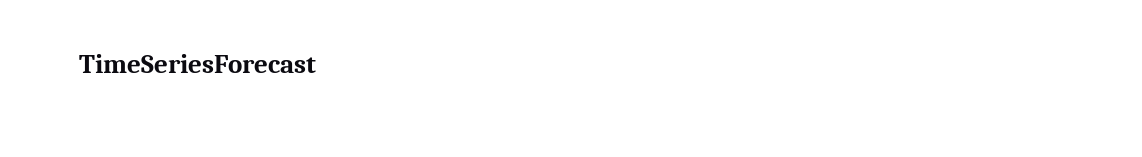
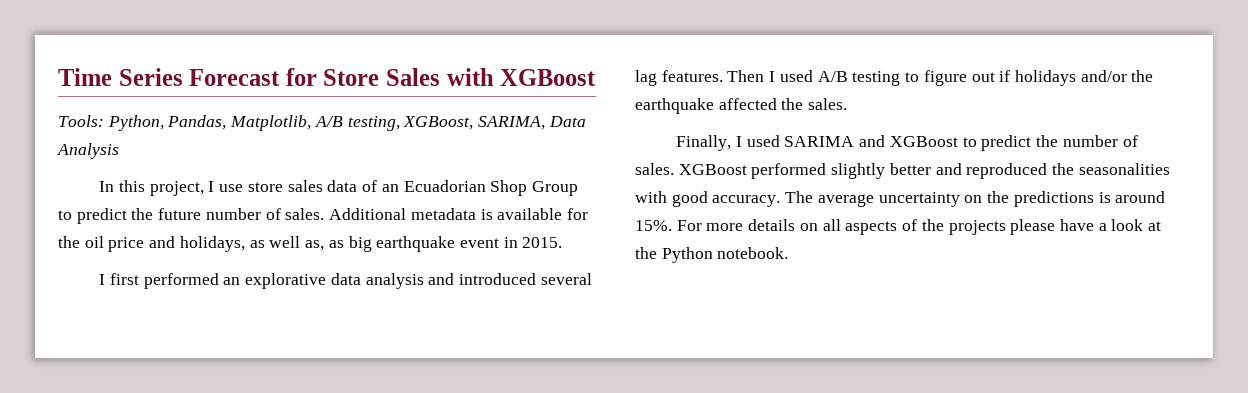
[79,54,316,73] TimeSeriesForecast -> [58,68,597,86] [58,115,586,131] [57,143,119,159] [99,180,578,196] [58,208,588,224] [58,236,563,252] [99,273,592,289] [635,70,1154,86] [635,98,848,114] [676,135,1138,151] [635,163,1170,179] [635,191,1166,207] [635,219,1162,235] [635,247,789,263] Time Series Forecast for Store Sales with XGBoost // Tools: Python, Pandas, Matplotlib, A/B testing, XGBoost, SARIMA, Data Analysis // In this project, I use store sales data of an Ecuadorian Shop Group to predict the future number of sales. Additional metadata is available for the oil price and holidays, as well as, as big earthquake event in 2015. // I first performed an explorative data analysis and introduced several lag features. Then I used A/B testing to figure out if holidays and/or the earthquake affected the sales. // Finally, I used SARIMA and XGBoost to predict the number of sales. XGBoost performed slightly better and reproduced the seasonalities with good accuracy. The average uncertainty on the predictions is around 15%. For more details on all aspects of the projects please have a look at the Python notebook.

